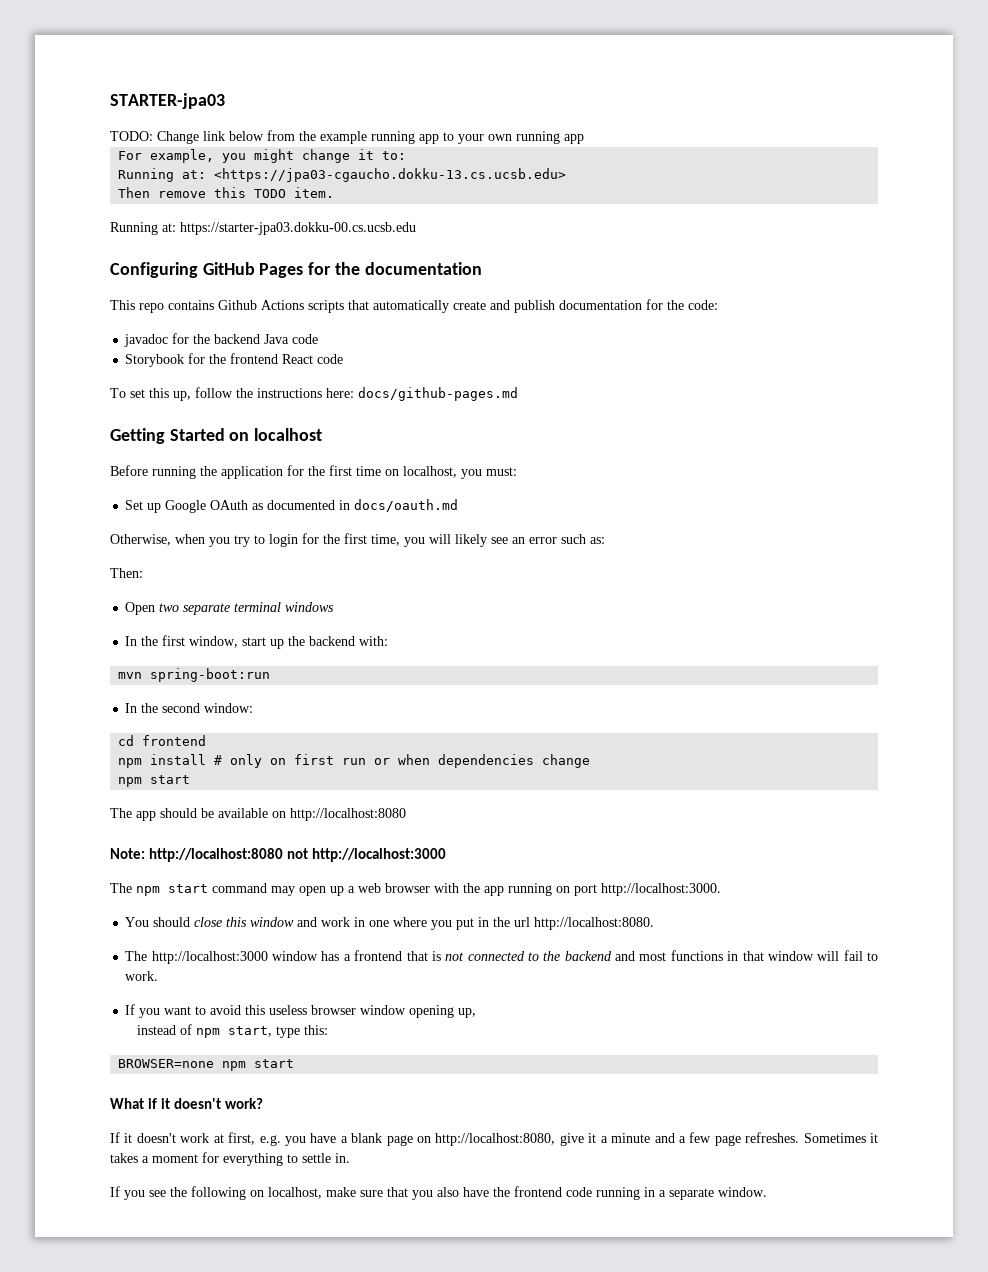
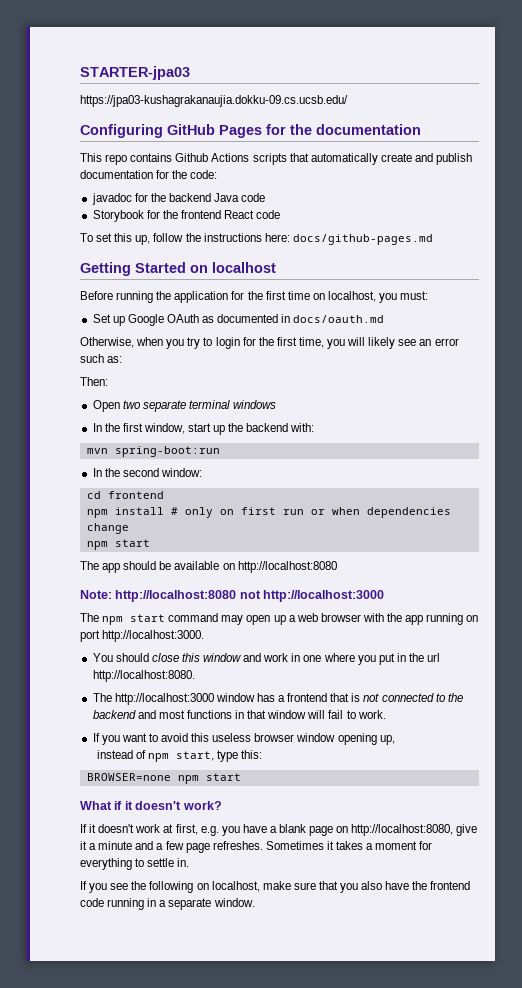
[110,130,584,144] [118,149,407,163] [118,168,567,182] [118,187,335,198] [110,222,416,235] TODO: Change link below from the example running app to your own running app // For example, you might change it to: // Running at: <https://jpa03-cgaucho.dokku-13.cs.ucsb.edu> // Then remove this TODO item. // Running at: https://starter-jpa03.dokku-00.cs.ucsb.edu -> [80,95,348,107] https://jpa03-kushagrakanaujia.dokku-09.cs.ucsb.edu/

